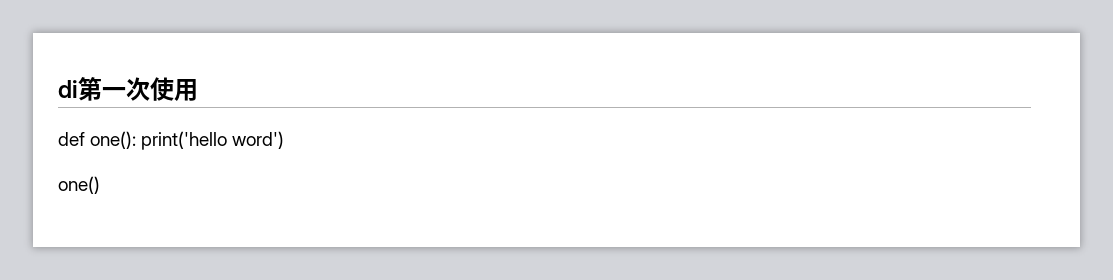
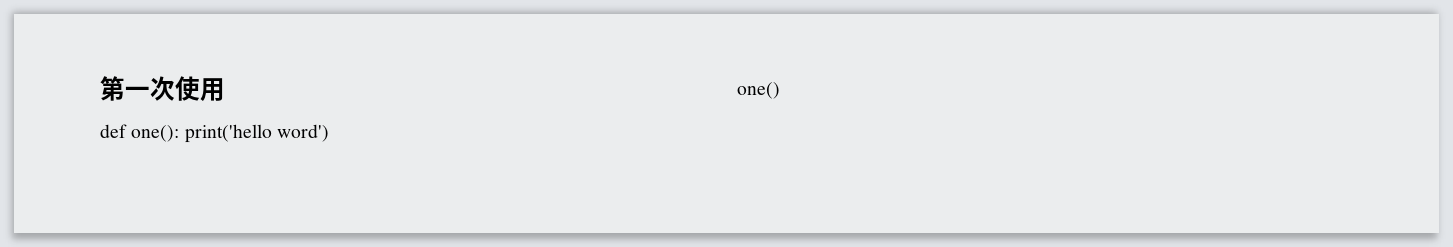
[58,80,78,98] di -> (100, 88) none

